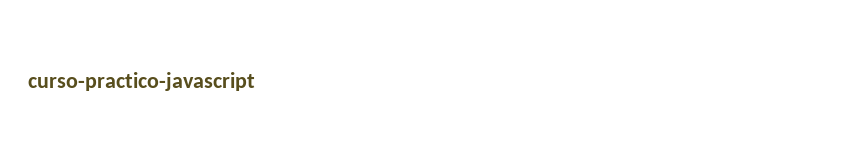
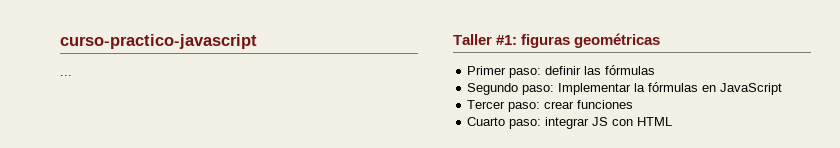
(255, 81) none -> [60,75,72,76] [453,33,661,48] [467,65,656,78] [467,82,783,95] [467,100,634,112] [467,117,673,129] // ... // Taller #1: figuras geométricas // Primer paso: definir las fórmulas // Segundo paso: Implementar la fórmulas en JavaScript // Tercer paso: crear funciones // Cuarto paso: integrar JS con HTML

